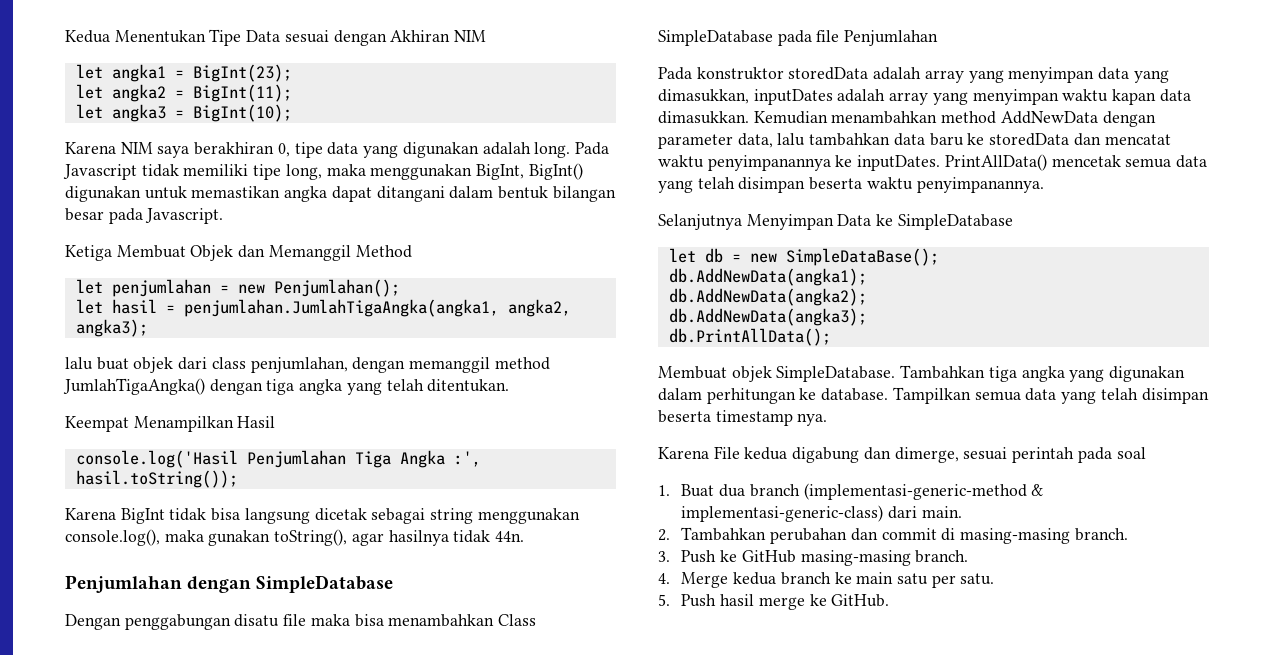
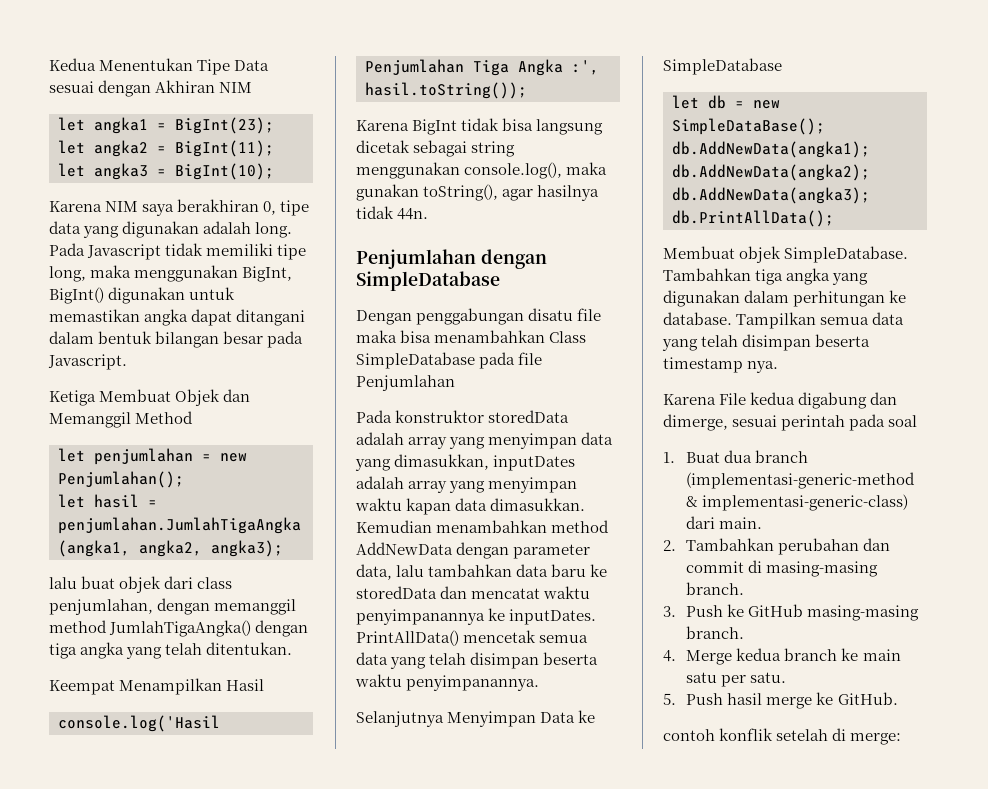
(890, 600) none -> [663,728,902,745] // contoh konflik setelah di merge:

